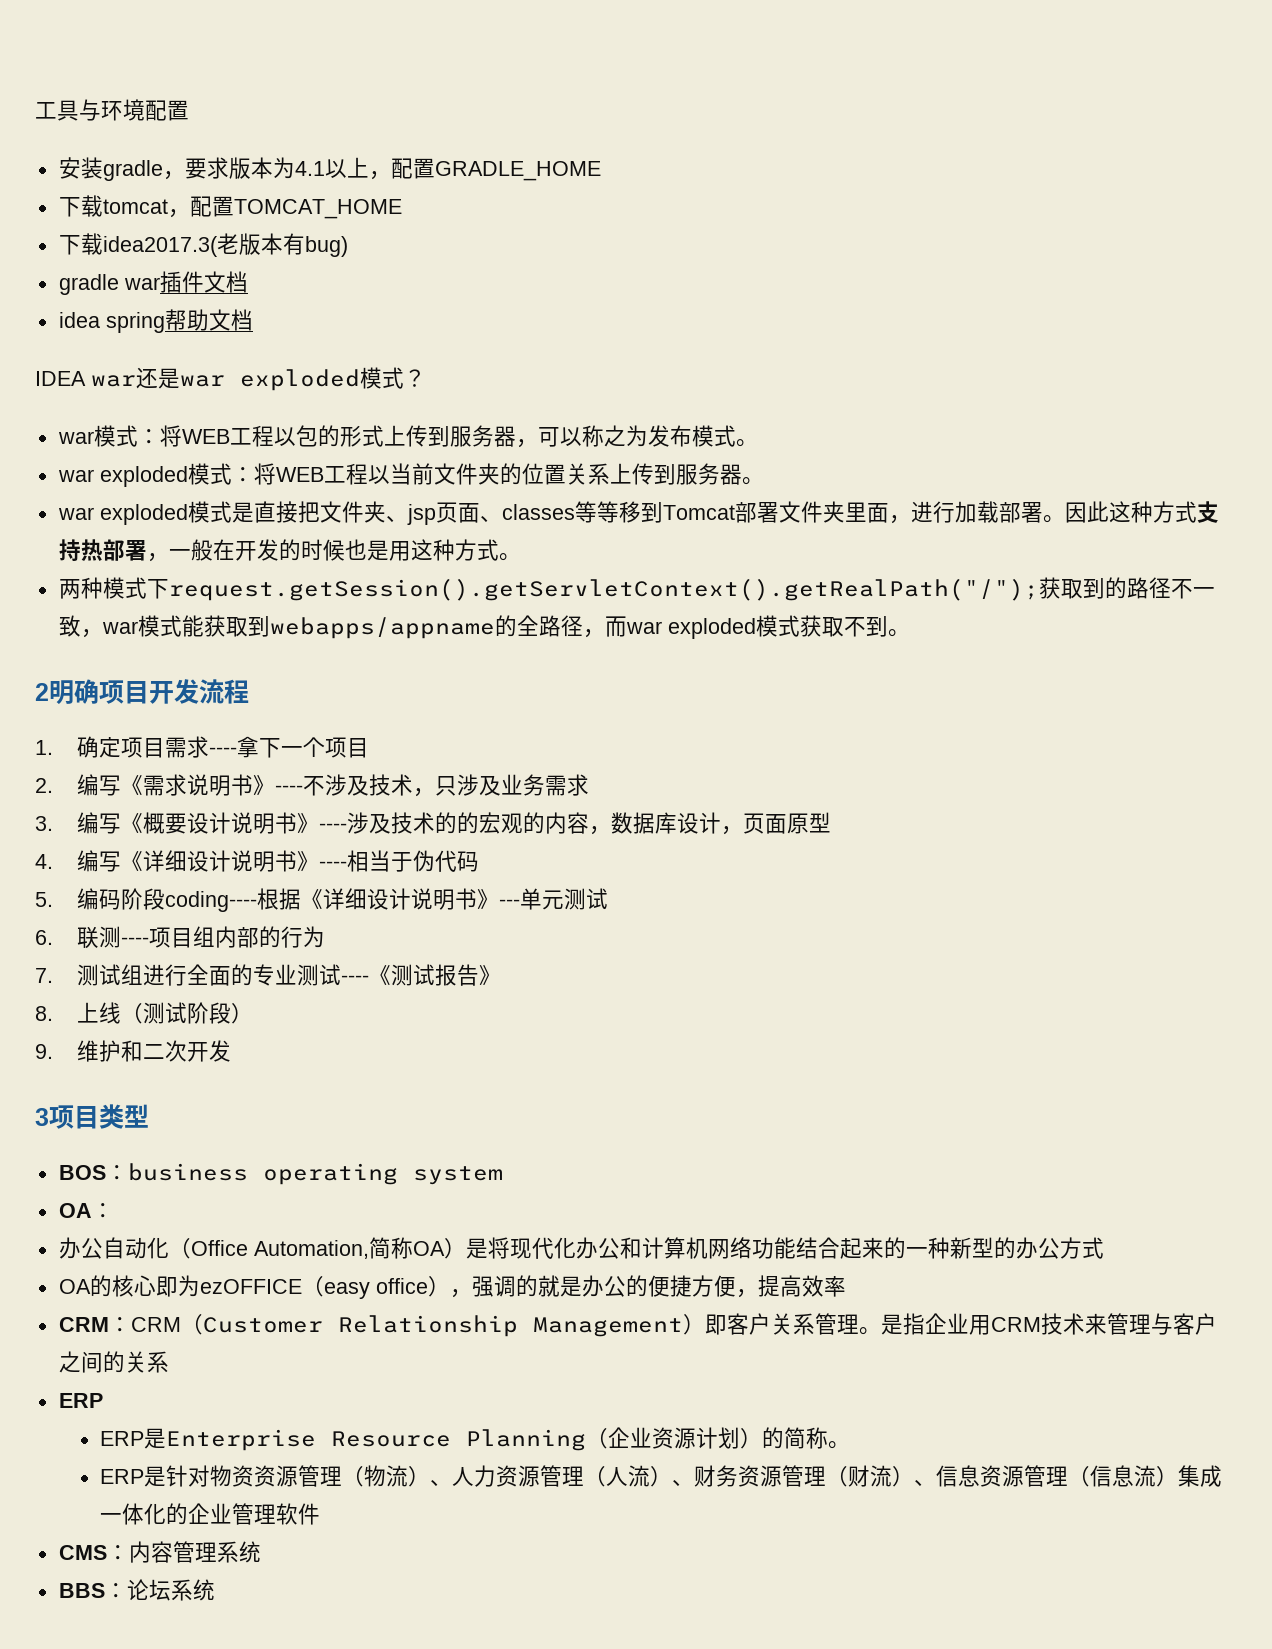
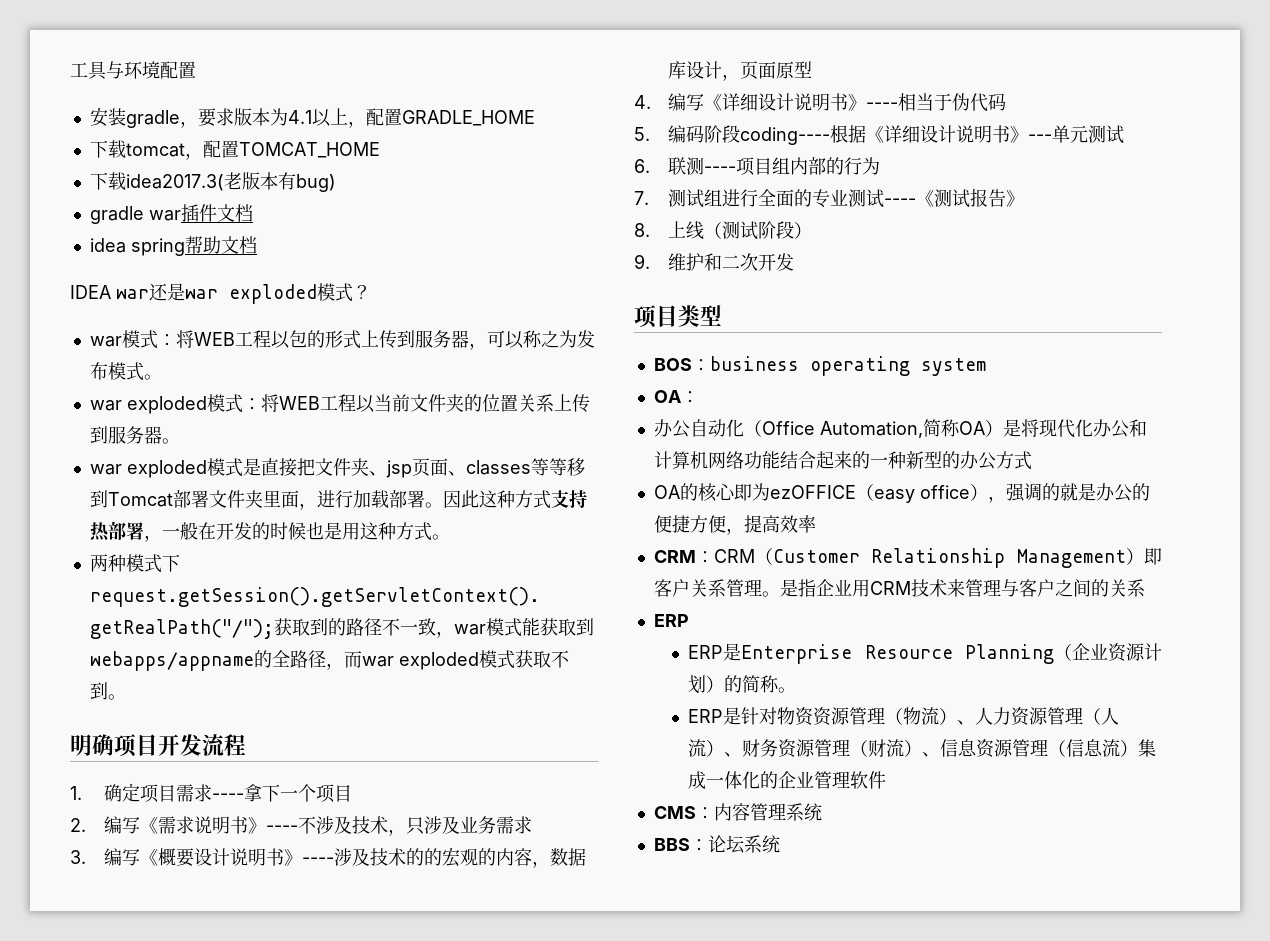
[35,683,49,701] 2 -> (126, 697) none
[35,1108,49,1126] 3 -> (795, 262) none

